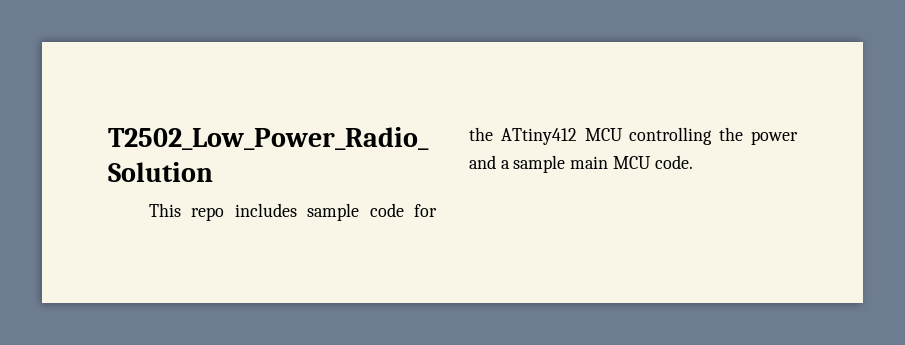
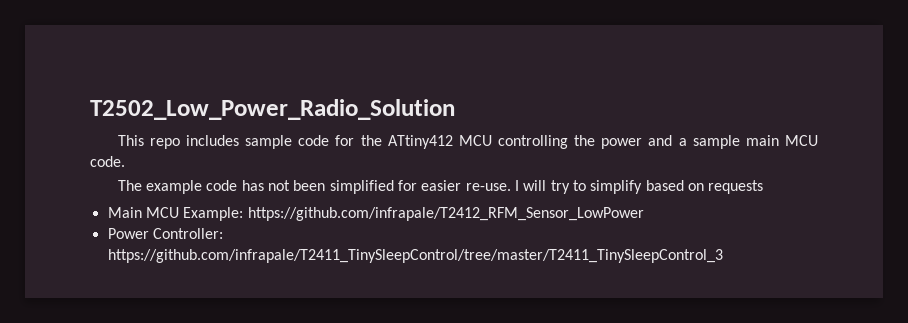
(693, 162) none -> [117,180,764,194] [107,207,644,221] [107,228,223,239] [107,249,723,263] // The example code has not been simplified for easier re-use. I will try to simplify based on requests // Main MCU Example: https://github.com/infrapale/T2412_RFM_Sensor_LowPower // Power Controller: https://github.com/infrapale/T2411_TinySleepControl/tree/master/T2411_TinySleepControl_3

